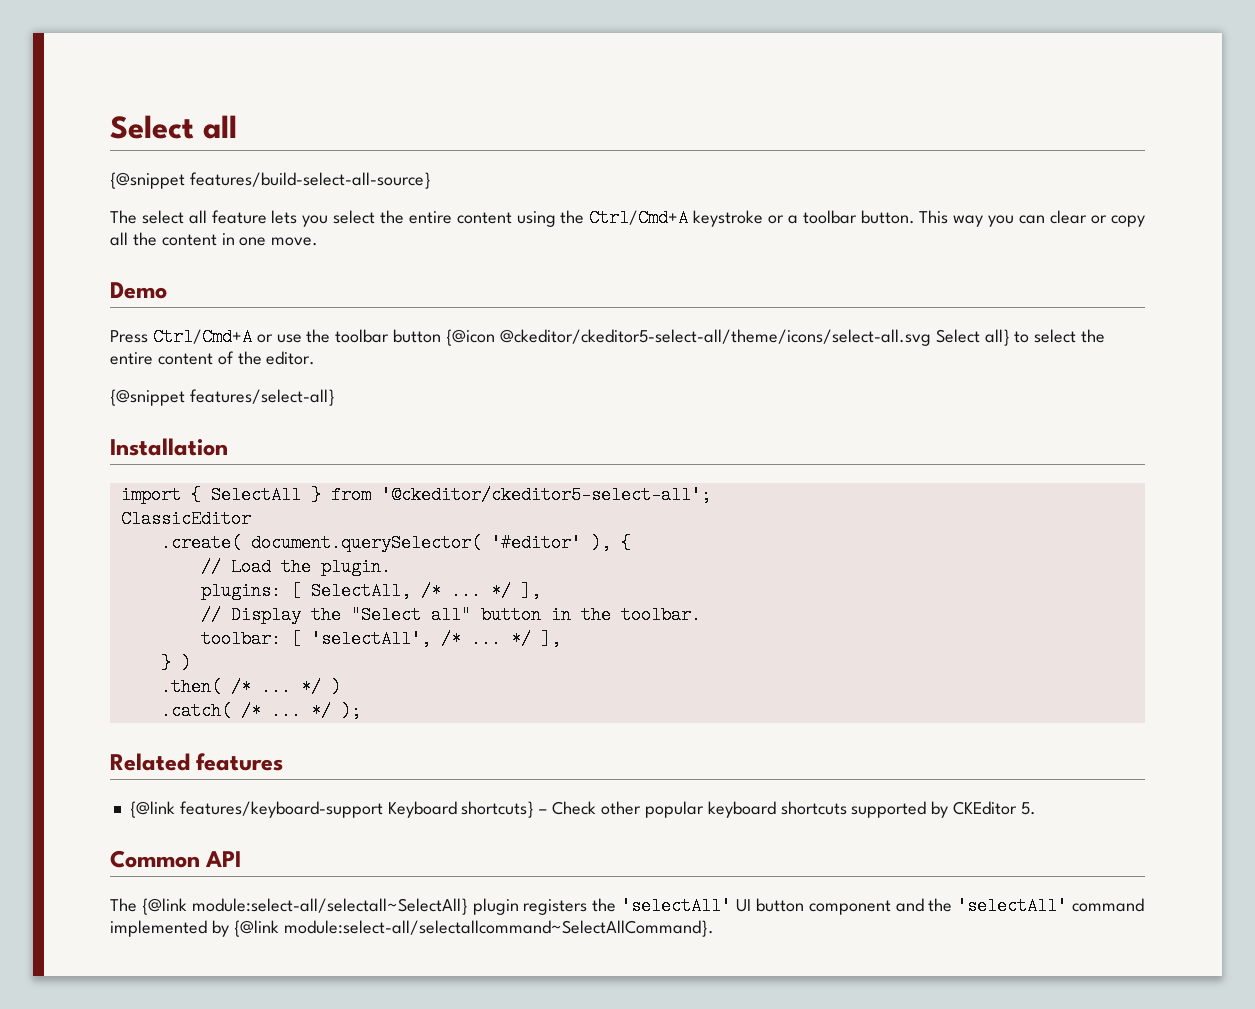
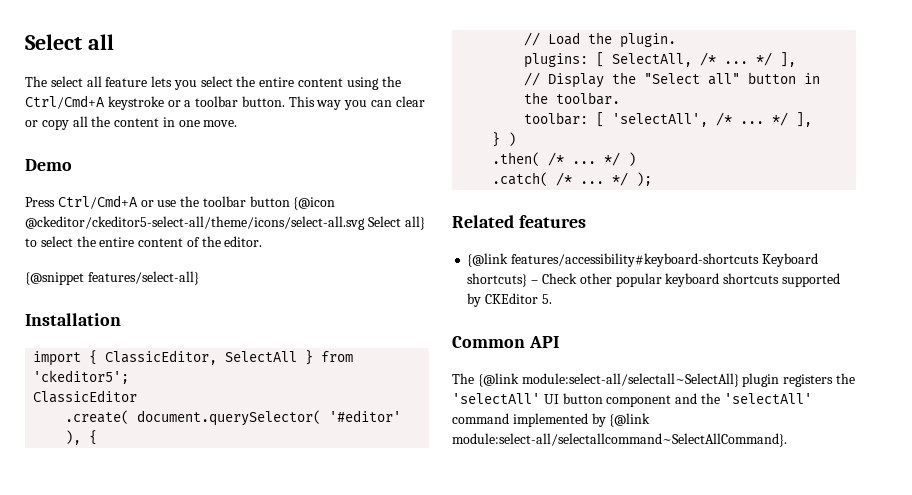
[110,172,431,189] // {@snippet features/build-select-all-source} -> (114, 42) none
(201, 495) none -> [105,350,218,365] ClassicEditor,
[380,486,711,504] '@ckeditor/ckeditor5-select-all'; -> [33,370,130,384] 'ckeditor5';
[179,801,383,818] features/keyboard-support -> [511,253,760,267] features/accessibility#keyboard-shortcuts

